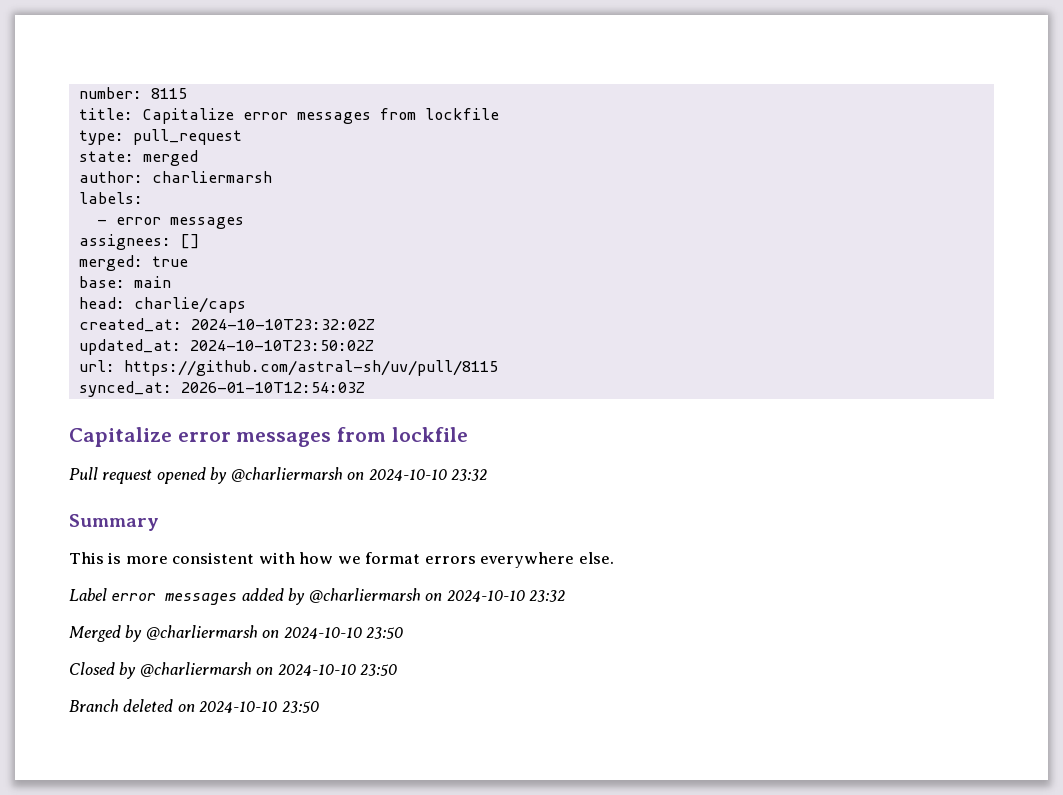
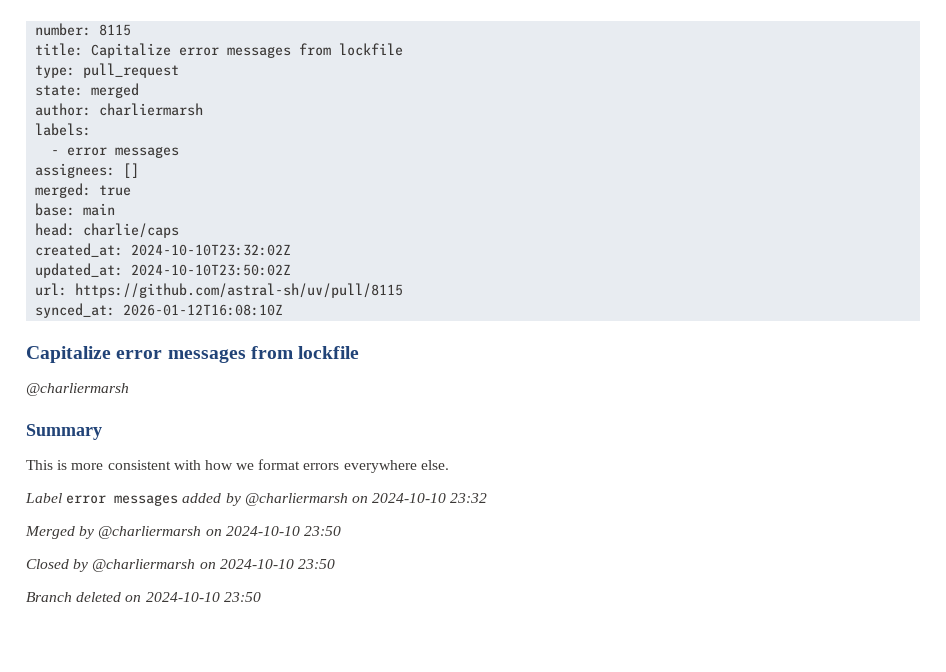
[180,382,365,393] [69,427,468,447] [69,467,488,484] 2026-01-10T12:54:03Z // Capitalize error messages from lockfile // Pull request opened by @charliermarsh on 2024-10-10 23:32 -> [123,304,284,316] [26,346,360,363] [26,383,129,396] 2026-01-12T16:08:10Z // Capitalize error messages from lockfile // @charliermarsh

